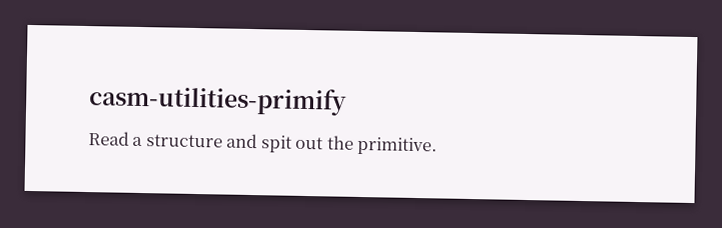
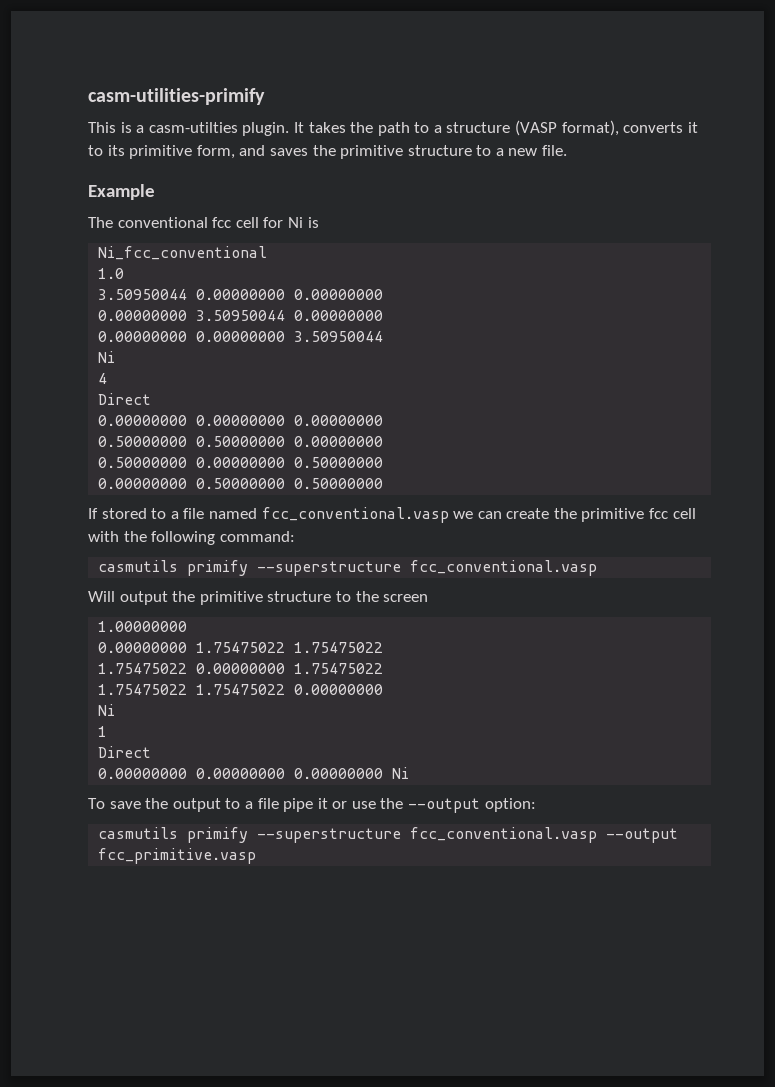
[88,131,438,156] Read a structure and spit out the primitive. -> [88,120,698,136] [88,145,568,159] [88,184,155,200] [88,217,319,228] [98,246,268,260] [98,268,125,279] [98,289,384,300] [98,310,384,321] [98,331,384,342] [98,351,116,363] [98,373,108,384] [98,393,152,405] [98,415,384,426] [98,436,384,447] [98,457,384,468] [98,478,384,489] [88,507,696,523] [88,531,295,545] [98,560,598,576] [88,591,429,605] [98,621,188,632] [98,642,384,653] [98,663,384,674] [98,684,384,695] [98,704,116,716] [98,726,108,737] [98,746,152,758] [98,767,410,779] [88,798,536,813] [98,827,679,843] [98,848,257,864] This is a casm-utilties plugin. It takes the path to a structure (VASP format), converts it to its primitive form, and saves the primitive structure to a new file. // Example // The conventional fcc cell for Ni is // Ni_fcc_conventional // 1.0 // 3.50950044 0.00000000 0.00000000 // 0.00000000 3.50950044 0.00000000 // 0.00000000 0.00000000 3.50950044 // Ni // 4 // Direct // 0.00000000 0.00000000 0.00000000 // 0.50000000 0.50000000 0.00000000 // 0.50000000 0.00000000 0.50000000 // 0.00000000 0.50000000 0.50000000 // If stored to a file named fcc_conventional.vasp we can create the primitive fcc cell with the following command: // casmutils primify --superstructure fcc_conventional.vasp // Will output the primitive structure to the screen // 1.00000000 // 0.00000000 1.75475022 1.75475022 // 1.75475022 0.00000000 1.75475022 // 1.75475022 1.75475022 0.00000000 // Ni // 1 // Direct // 0.00000000 0.00000000 0.00000000 Ni // To save the output to a file pipe it or use the --output option: // casmutils primify --superstructure fcc_conventional.vasp --output fcc_primitive.vasp

